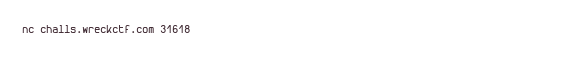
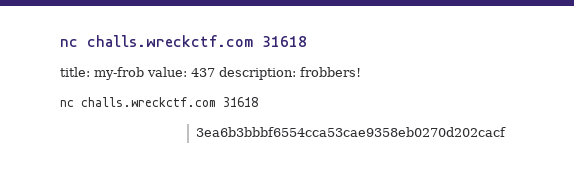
[22,25,190,33] nc challs.wreckctf.com 31618 -> [60,35,307,47] [60,67,361,80] [60,97,258,107] [196,127,507,137] nc challs.wreckctf.com 31618 // title: my-frob value: 437 description: frobbers! // nc challs.wreckctf.com 31618 // 3ea6b3bbbf6554cca53cae9358eb0270d202cacf

